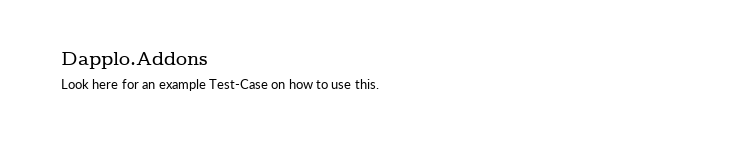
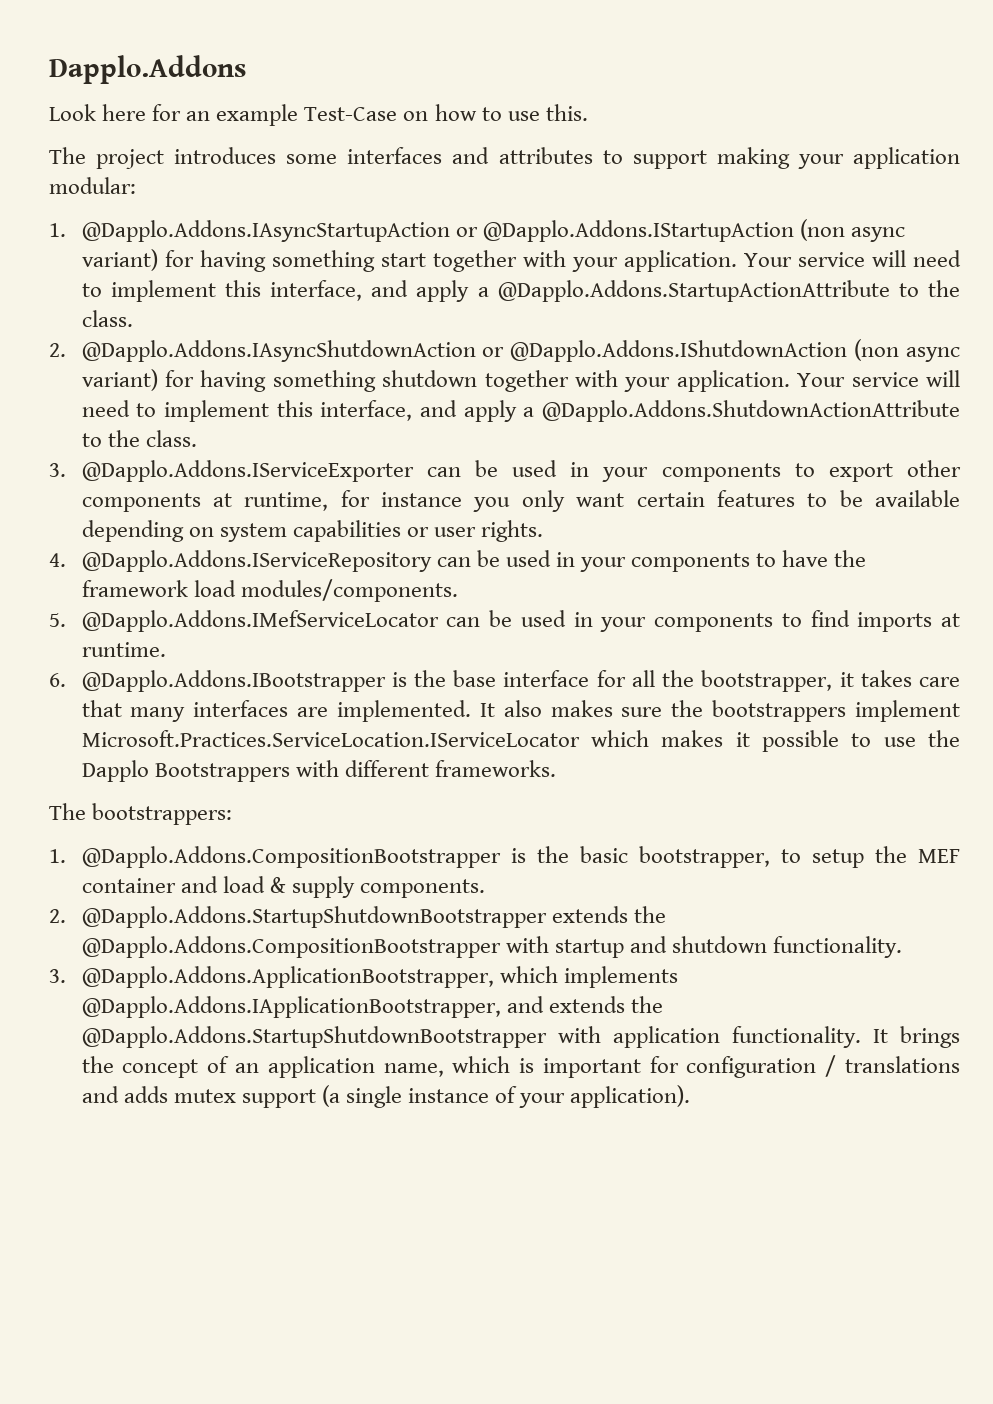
(379, 84) none -> [49,147,961,169] [49,177,136,194] [49,219,905,242] [81,249,961,272] [81,280,961,302] [81,310,133,327] [49,339,961,362] [81,369,961,392] [81,400,961,422] [81,430,197,447] [49,460,961,482] [81,490,961,512] [81,520,544,542] [49,550,867,572] [81,579,458,602] [49,610,961,632] [81,642,166,657] [49,670,960,692] [81,700,960,722] [81,730,961,752] [81,760,556,782] [49,803,233,825] [49,846,961,868] [81,876,485,898] [49,906,666,928] [81,936,902,958] [49,966,678,988] [81,996,663,1018] [81,1026,961,1048] [81,1055,960,1078] [81,1085,691,1108] // The project introduces some interfaces and attributes to support making your application modular: // 1. @Dapplo.Addons.IAsyncStartupAction or @Dapplo.Addons.IStartupAction (non async variant) for having something start together with your application. Your service will need to implement this interface, and apply a @Dapplo.Addons.StartupActionAttribute to the class. // 2. @Dapplo.Addons.IAsyncShutdownAction or @Dapplo.Addons.IShutdownAction (non async variant) for having something shutdown together with your application. Your service will need to implement this interface, and apply a @Dapplo.Addons.ShutdownActionAttribute to the class. // 3. @Dapplo.Addons.IServiceExporter can be used in your components to export other components at runtime, for instance you only want certain features to be available depending on system capabilities or user rights. // 4. @Dapplo.Addons.IServiceRepository can be used in your components to have the framework load modules/components. // 5. @Dapplo.Addons.IMefServiceLocator can be used in your components to find imports at runtime. // 6. @Dapplo.Addons.IBootstrapper is the base interface for all the bootstrapper, it takes care that many interfaces are implemented. It also makes sure the bootstrappers implement Microsoft.Practices.ServiceLocation.IServiceLocator which makes it possible to use the Dapplo Bootstrappers with different frameworks. // The bootstrappers: // 1. @Dapplo.Addons.CompositionBootstrapper is the basic bootstrapper, to setup the MEF container and load & supply components. // 2. @Dapplo.Addons.StartupShutdownBootstrapper extends the @Dapplo.Addons.CompositionBootstrapper with startup and shutdown functionality. // 3. @Dapplo.Addons.ApplicationBootstrapper, which implements @Dapplo.Addons.IApplicationBootstrapper, and extends the @Dapplo.Addons.StartupShutdownBootstrapper with application functionality. It brings the concept of an application name, which is important for configuration / translations and adds mutex support (a single instance of your application).

